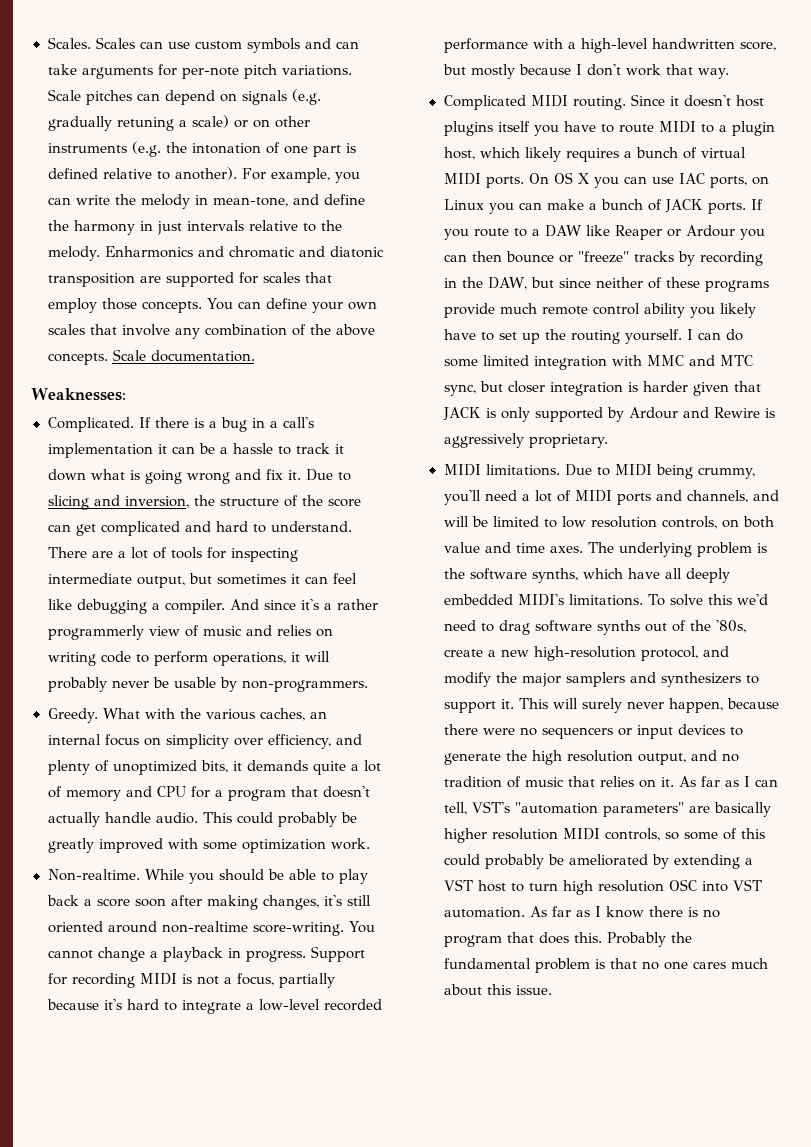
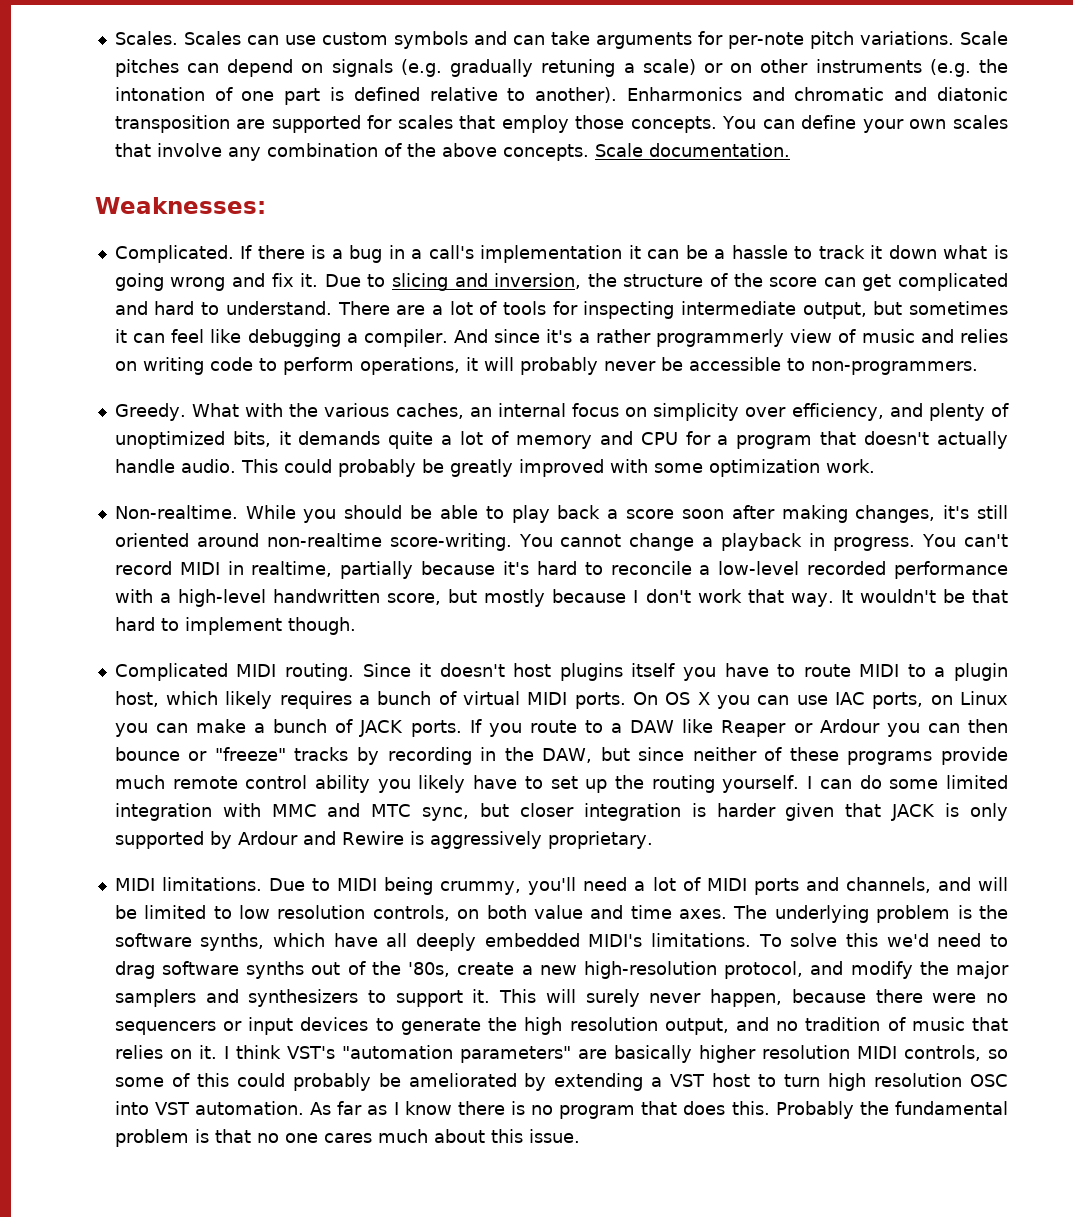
[241,168,360,183] [47,194,365,209] [47,220,342,235] [47,246,101,261] For example, you can write the melody in mean-tone, and define the harmony in just intervals relative to the melody. -> (618, 95) none
[173,677,237,692] usable by -> [688,357,805,371] accessible to
[310,946,365,962] [47,973,274,988] Support for recording MIDI is not a focus, -> [922,534,1008,547] [114,561,333,577] You can't record MIDI in realtime,
[181,1000,241,1014] integrate -> [610,561,692,575] reconcile
(730, 73) none -> [840,589,1009,603] [114,617,356,635] It wouldn't be that hard to implement though.
[678,776,778,787] [443,802,467,815] As far as I can tell, -> [223,1045,281,1059] I think

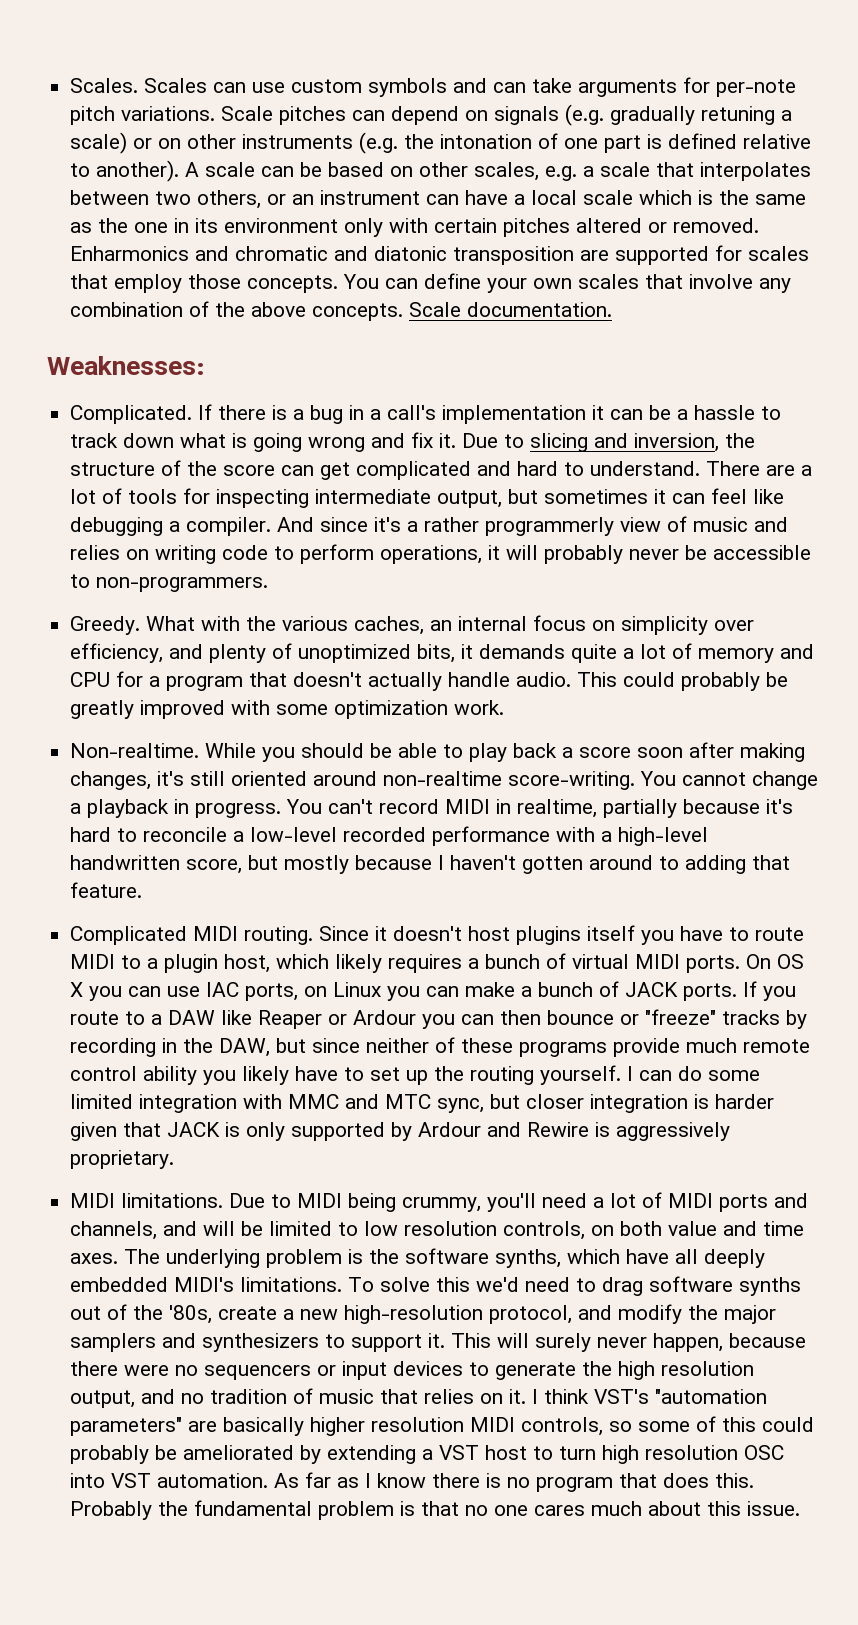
(618, 95) none -> [185,162,812,181] [70,190,807,209] [70,218,760,237] A scale can be based on other scales, e.g. a scale that interpolates between two others, or an instrument can have a local scale which is the same as the one in its environment only with certain pitches altered or removed.
[870,245,883,259] it -> (119, 440) none
[645,589,1009,607] [114,617,356,635] don't work that way. It wouldn't be that hard to implement though. -> [450,855,791,874] [70,882,143,898] haven't gotten around to adding that feature.

